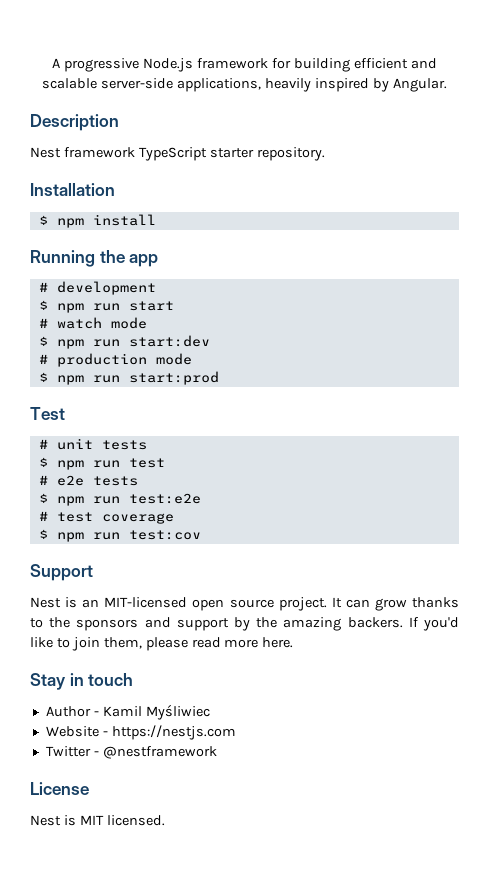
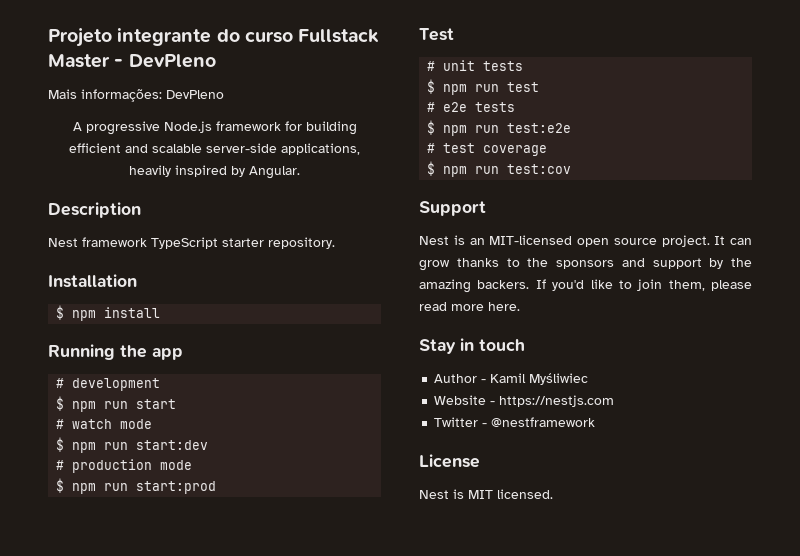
(52, 63) none -> [48,28,380,47] [48,54,216,68] [48,89,224,102] Projeto integrante do curso Fullstack Master - DevPleno // Mais informações: DevPleno //

